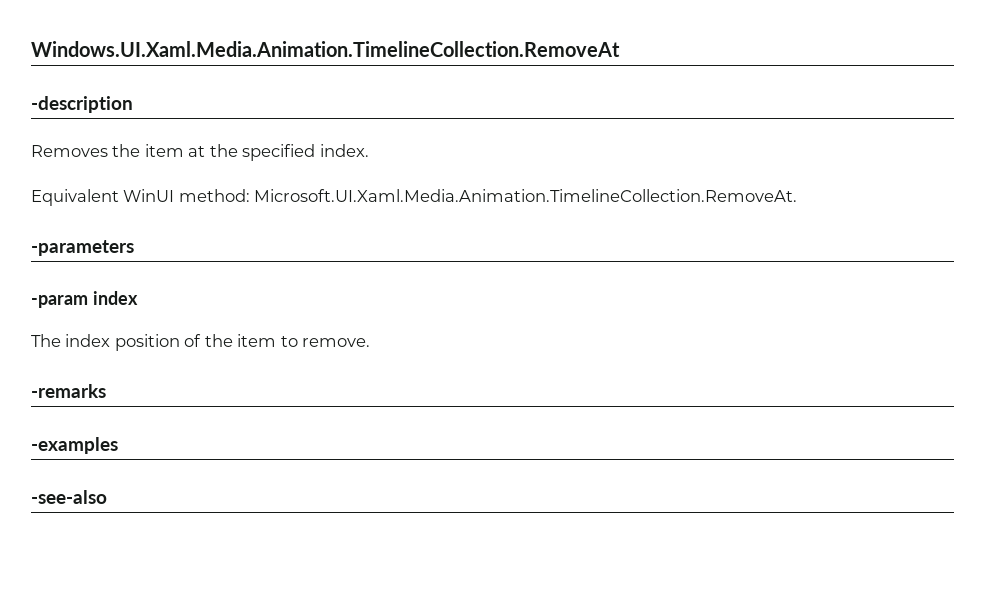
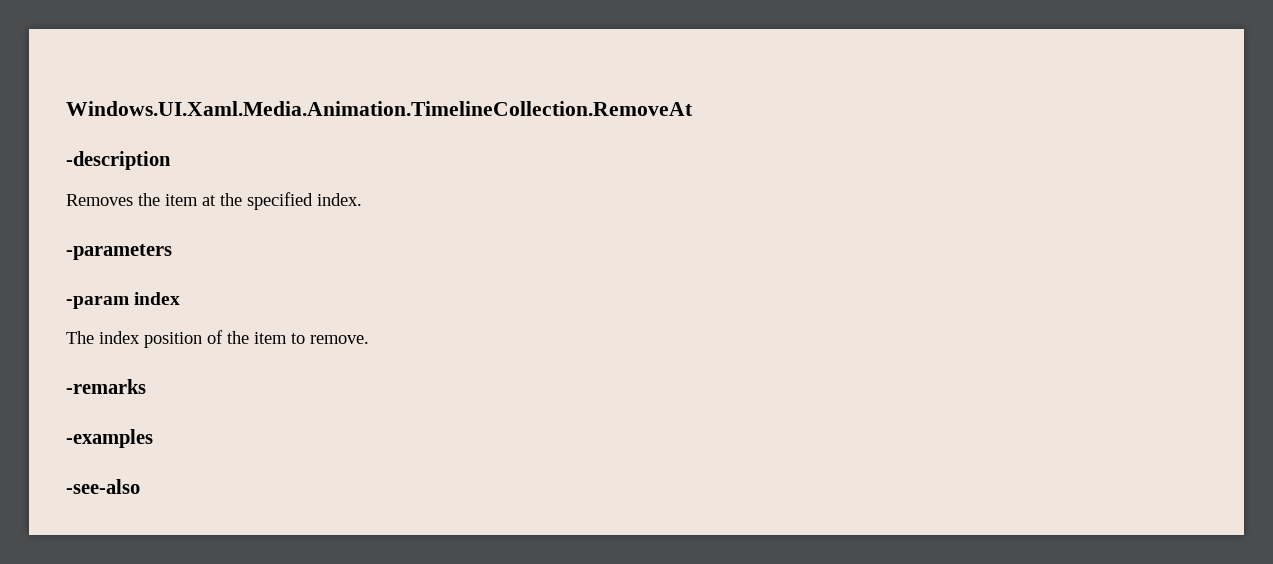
[31,189,798,206] // Equivalent WinUI method: Microsoft.UI.Xaml.Media.Animation.TimelineCollection.RemoveAt. -> (362, 199) none

